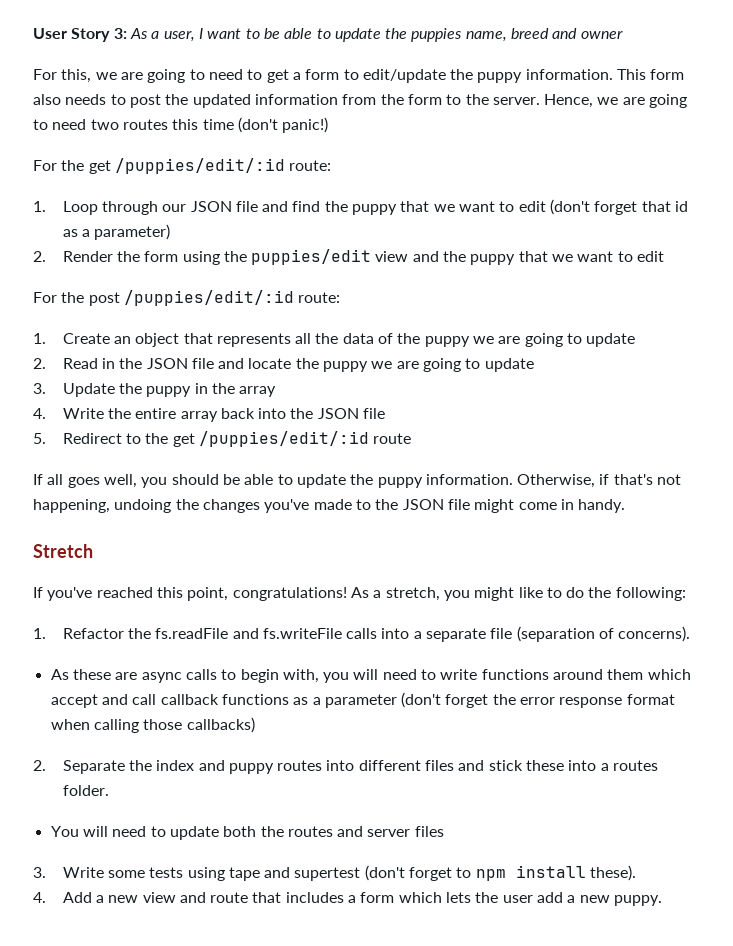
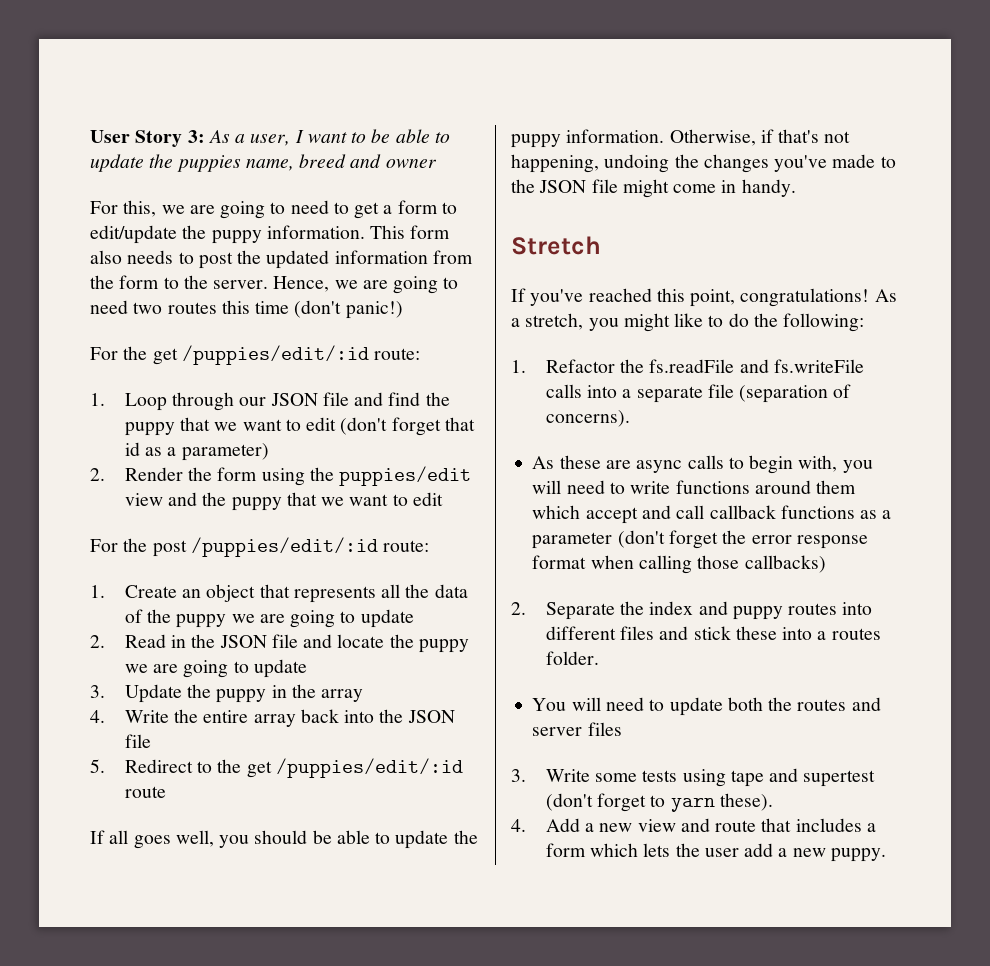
[475,865,586,881] npm install -> [670,798,715,812] yarn

